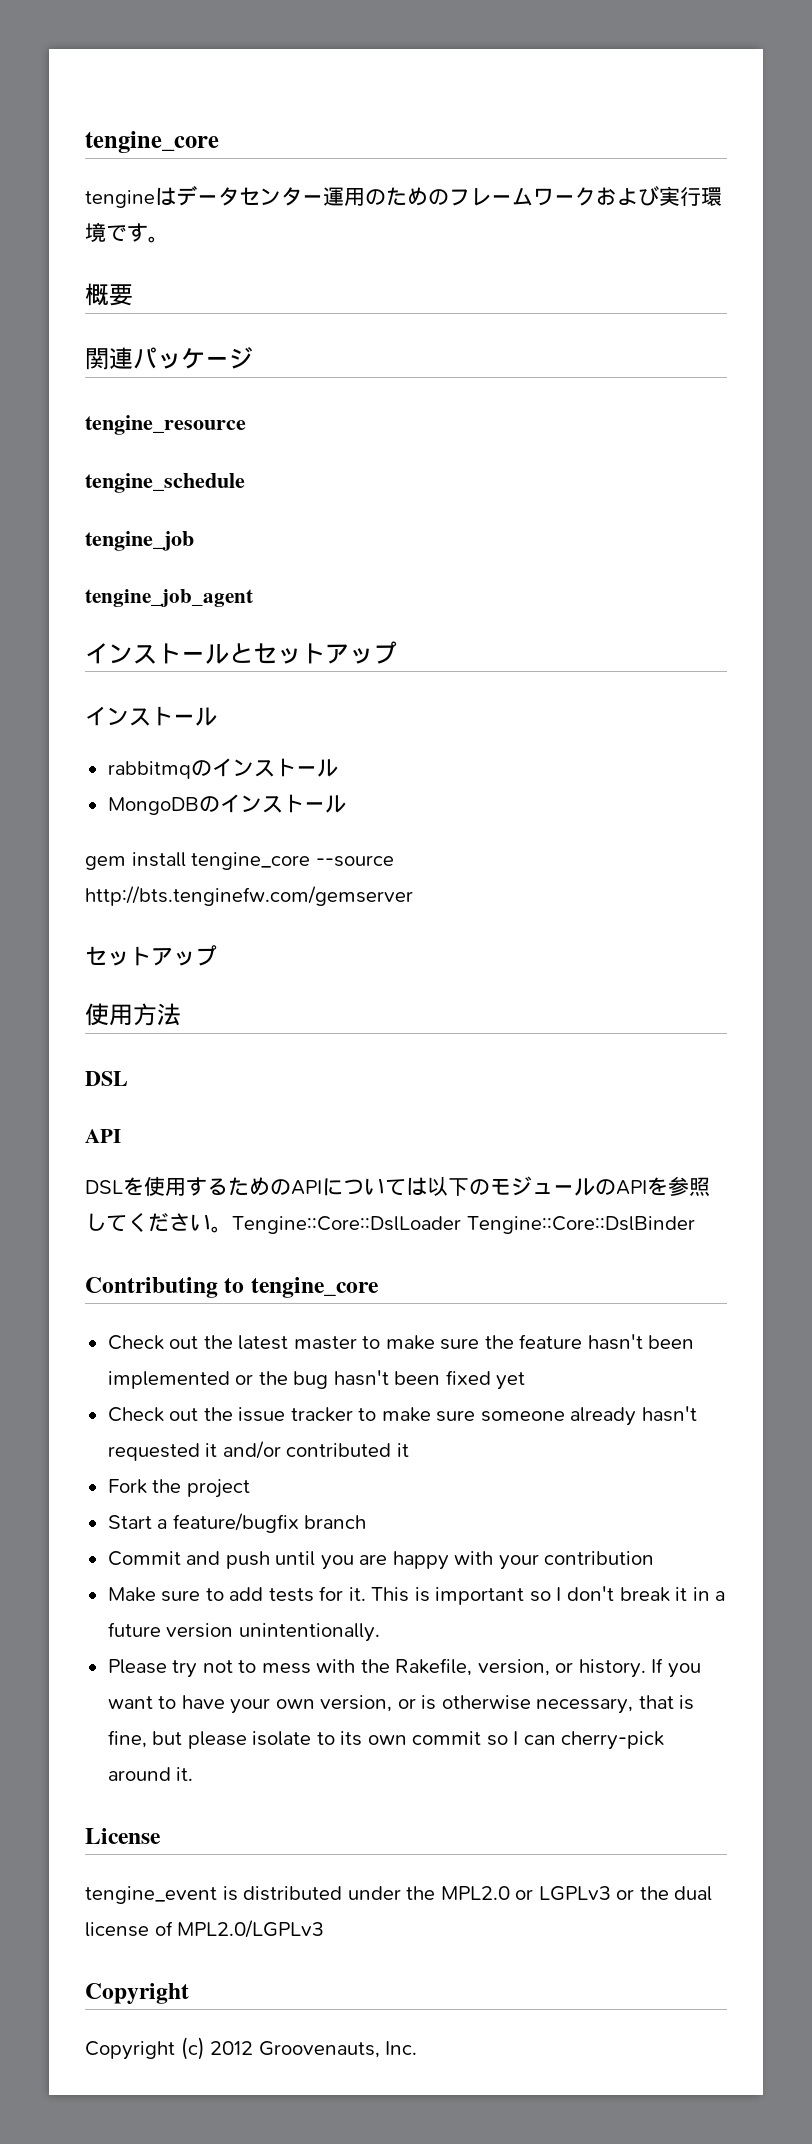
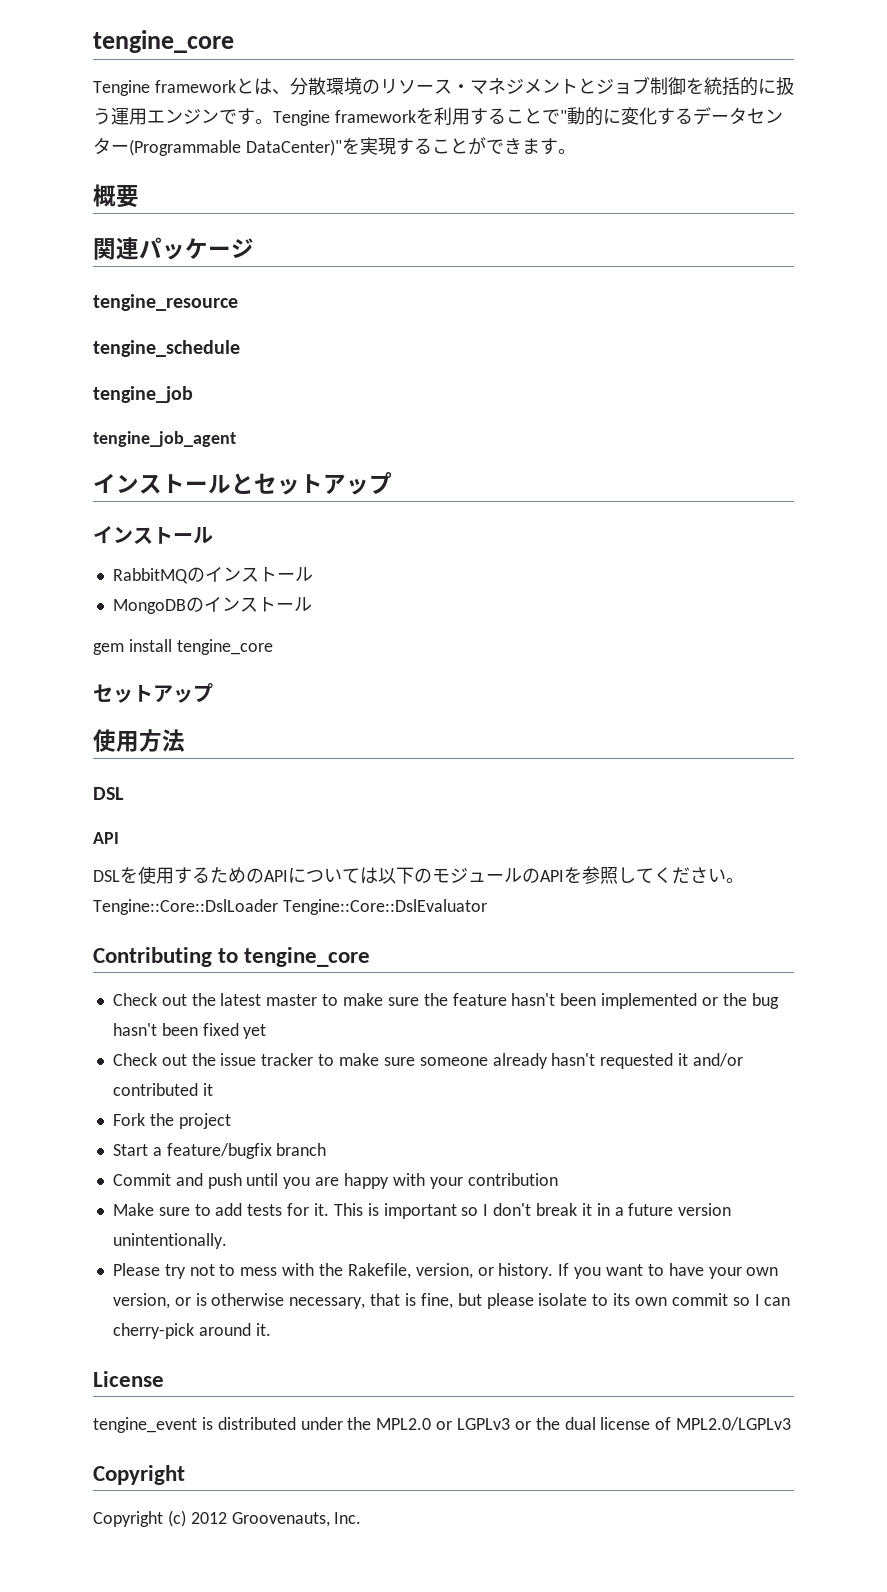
[85,131,219,153] [85,185,722,208] [85,222,127,242] tengine_core // tengineはデータセンター運用のためのフレームワークおよび実行環境で -> [93,30,234,53] [93,76,794,96] [93,107,783,126] [93,137,540,156] tengine_core // Tengine frameworkとは、分散環境のリソース・マネジメントとジョブ制御を統括的に扱う運用エンジンです。Tengine frameworkを利用することで"動的に変化するデータセンター(Programmable DataCenter)"を実現することができま
[107,761,191,779] rabbitmq -> [112,568,188,584] RabbitMQ
[315,855,394,867] [85,886,413,906] --source http://bts.tenginefw.com/gemserver -> (273, 647) none
[466,1216,695,1234] Tengine::Core::DslBinder -> [282,899,487,915] Tengine::Core::DslEvaluator

